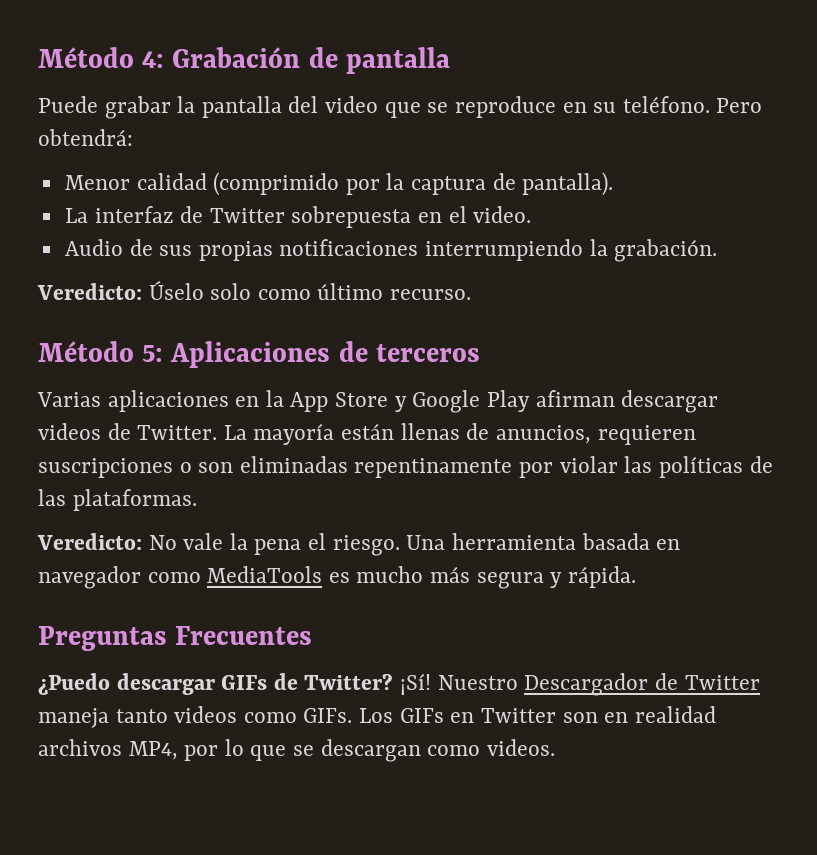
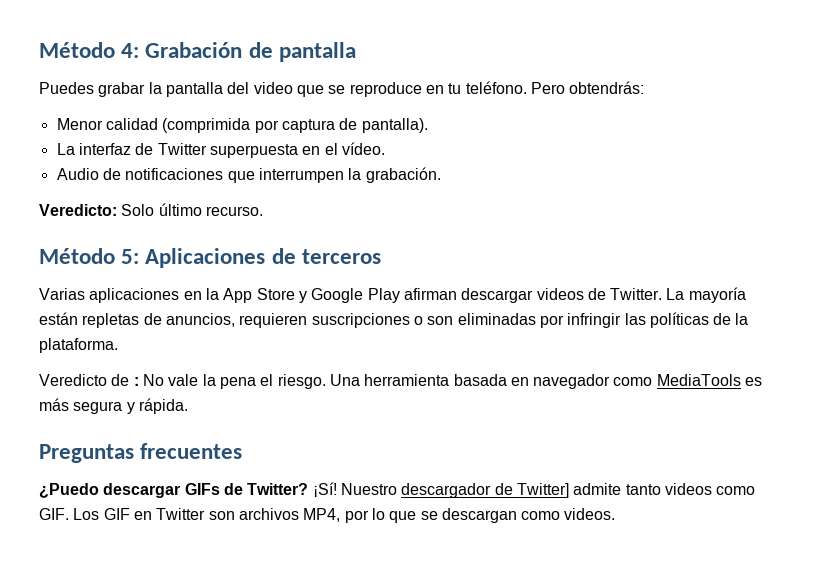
[38,96,98,113] Puede -> [39,82,94,94] Puedes
[593,102,617,113] su -> [448,83,462,94] tu
[38,129,133,146] obtendrá: -> [569,81,645,94] obtendrás:
[213,172,405,196] (comprimido por la -> [162,118,279,133] (comprimida por
[291,206,412,228] sobrepuesta -> [209,144,298,158] superpuesta
[473,206,532,223] video. -> [341,142,385,155] vídeo.
[159,239,584,261] sus propias notificaciones interrumpiendo -> [125,168,344,183] notificaciones que interrumpen
[148,281,311,300] Úselo solo como -> [121,204,155,216] Solo
[400,423,460,440] llenas -> [82,313,140,328] repletas
[354,456,773,478] [38,489,197,511] [37,533,142,550] repentinamente por violar las políticas de las plataformas. // Veredicto: -> [539,312,749,328] [39,338,118,353] [39,374,139,386] por infringir las políticas de la plataforma. // Veredicto de :
[356,566,424,583] mucho -> (763, 381) none
[175,626,313,645] Frecuentes -> [140,443,243,459] frecuentes
[524,673,760,696] [38,706,444,728] Descargador de Twitter maneja tanto videos como GIFs. Los GIFs -> [401,483,756,498] [39,508,130,520] descargador de Twitter] admite tanto videos como GIF. Los GIF
[604,706,716,723] en realidad -> (235, 515) none

